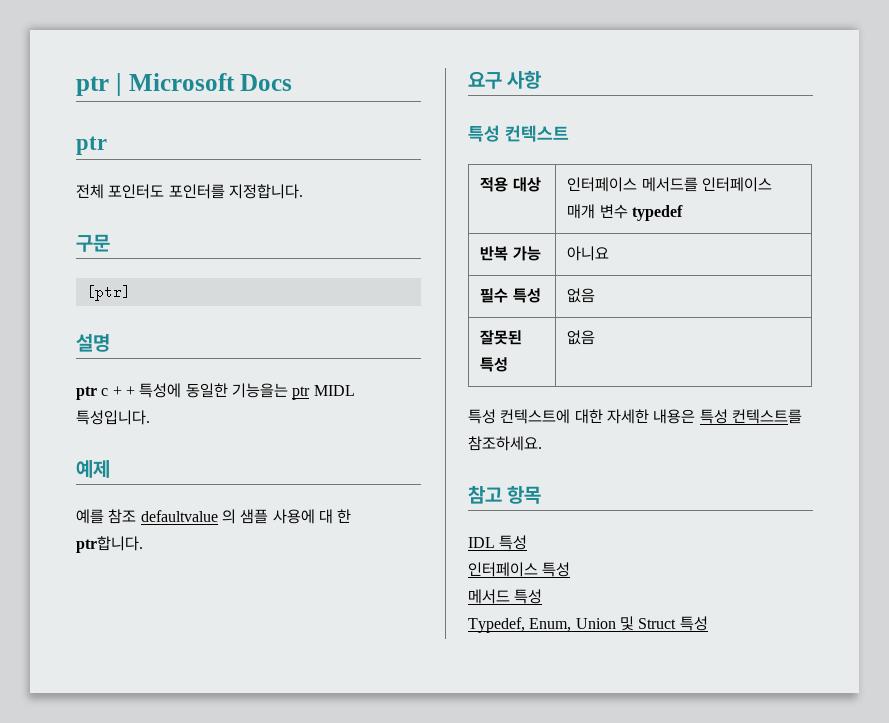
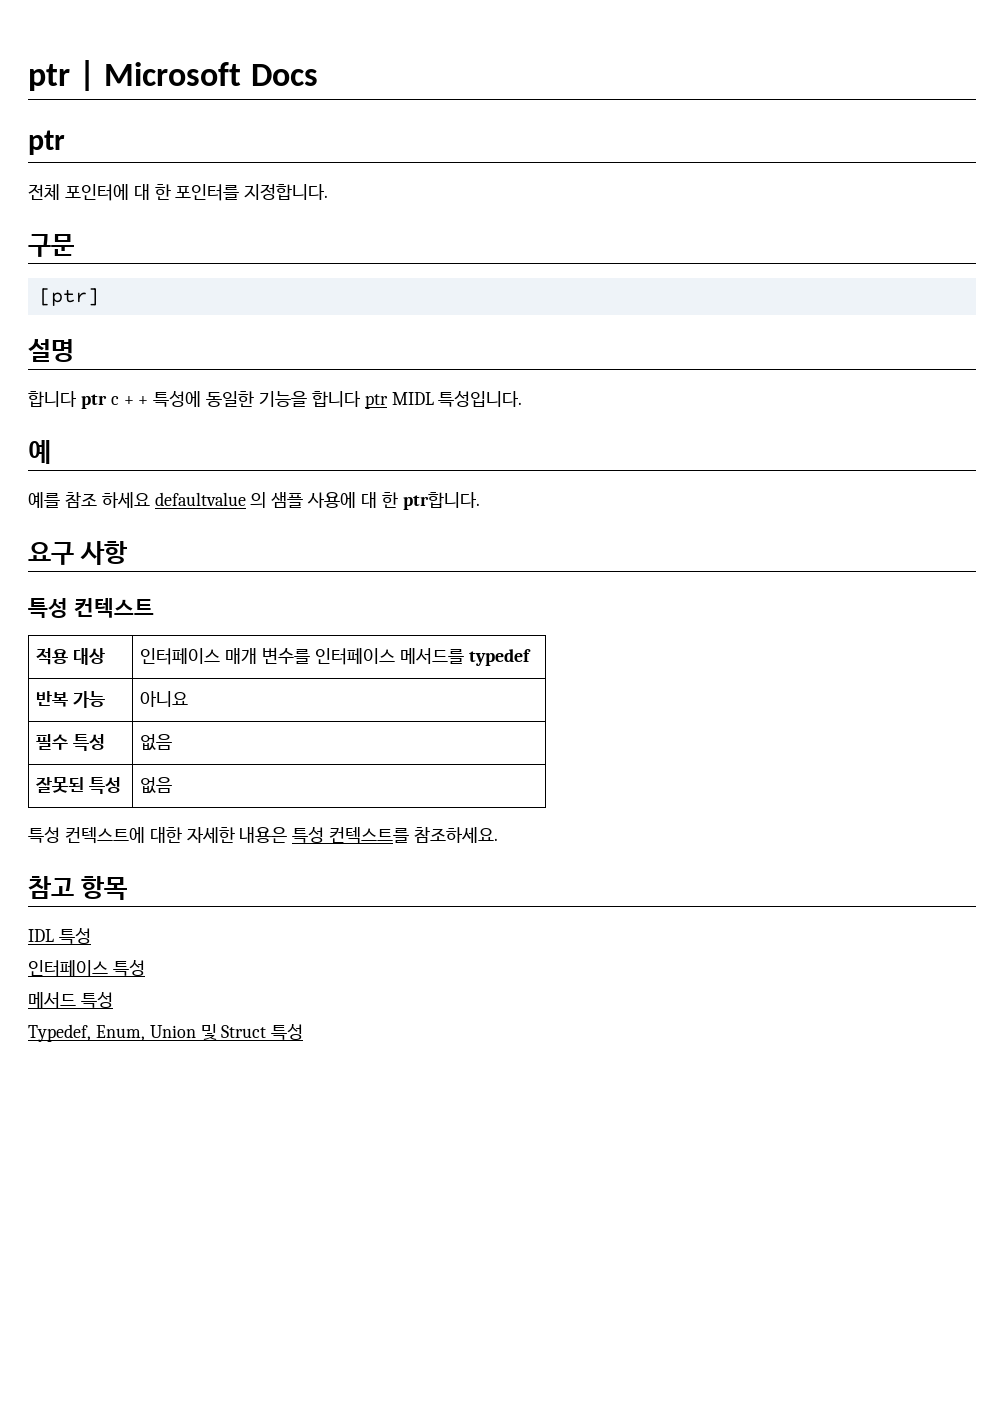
[108,184,165,199] 포인터도 -> [64,184,171,201] 포인터에 대 한
(110, 343) none -> [28,391,77,407] 합니다
[231,383,288,398] 기능을는 -> [259,391,361,407] 기능을 합니다
[76,460,110,478] 예제 -> [28,440,51,464] 예
(137, 516) none -> [101,492,150,508] 하세요
[641,177,773,192] [567,204,628,219] 메서드를 인터페이스 매개 변수 -> [225,647,464,665] 매개 변수를 인터페이스 메서드를

